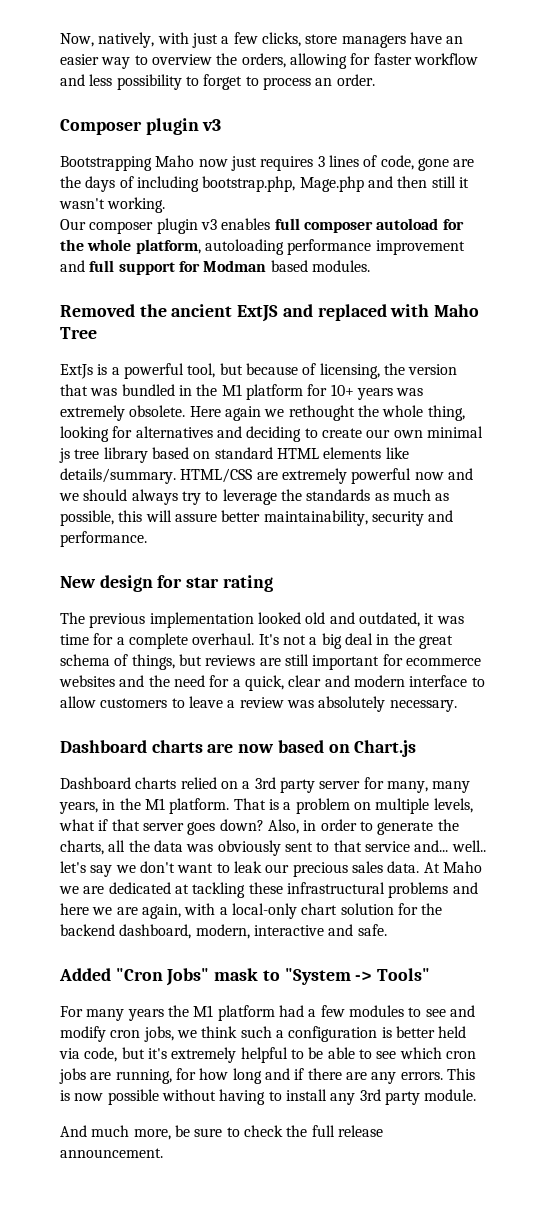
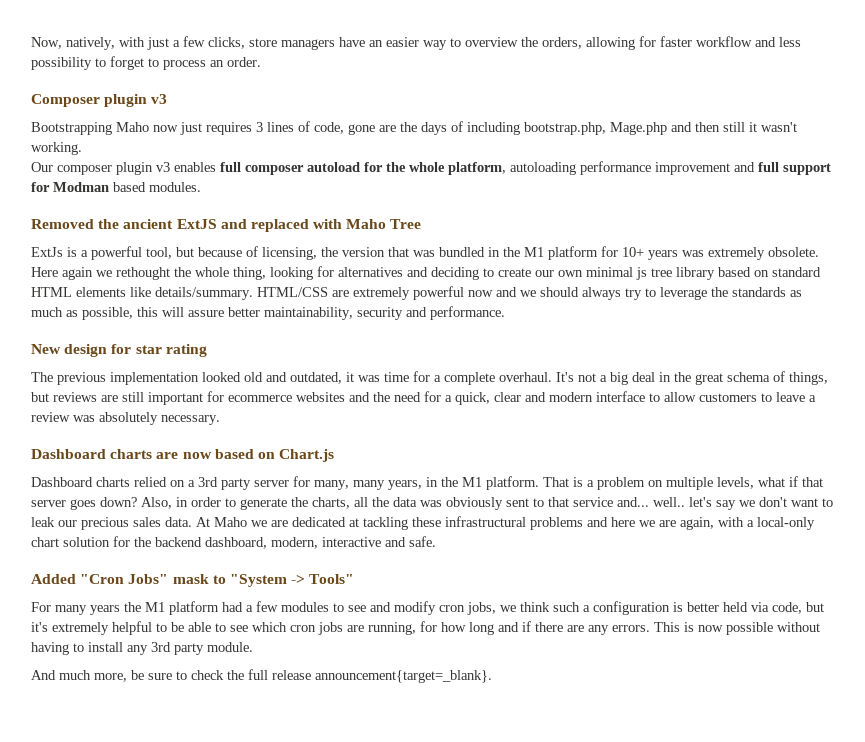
[60,1148,163,1158] announcement. -> [315,670,492,683] announcement{target=_blank}.

